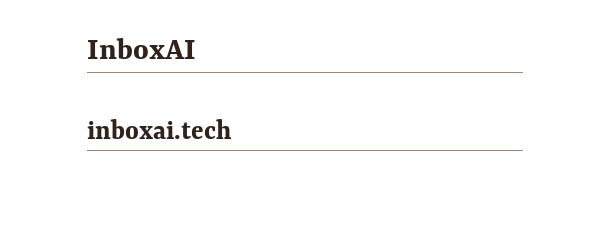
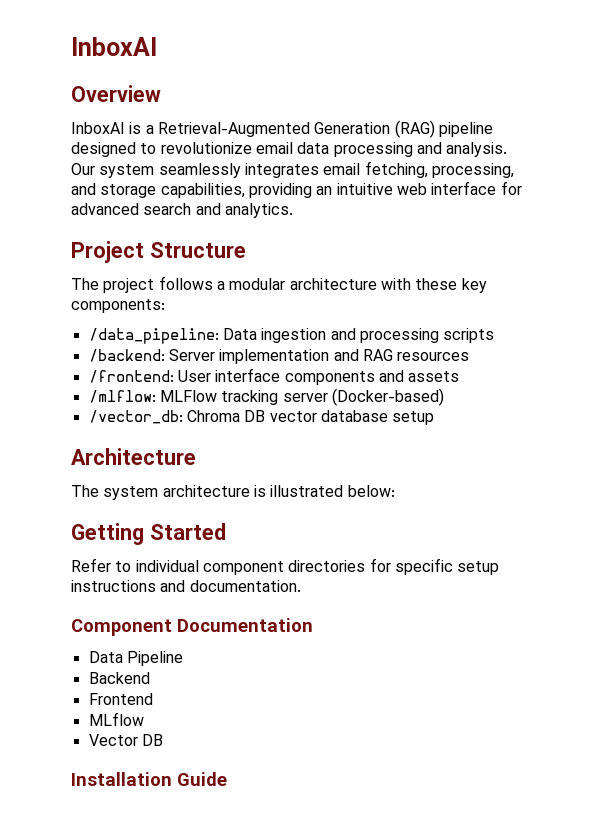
[87,119,232,139] inboxai.tech -> [71,85,161,102] [71,120,493,138] [71,142,508,157] [71,161,514,178] [71,181,522,198] [71,203,293,218] [71,241,246,263] [71,276,487,293] [71,299,165,313] [88,328,495,344] [88,349,470,364] [88,368,460,385] [88,388,444,406] [88,410,435,425] [71,448,196,465] [71,485,395,500] [71,523,226,545] [71,558,500,575] [71,580,301,592] [71,618,313,636] [88,651,183,666] [88,672,150,684] [88,693,153,705] [88,712,144,726] [88,734,163,746] [71,772,227,786] Overview // InboxAI is a Retrieval-Augmented Generation (RAG) pipeline designed to revolutionize email data processing and analysis. Our system seamlessly integrates email fetching, processing, and storage capabilities, providing an intuitive web interface for advanced search and analytics. // Project Structure // The project follows a modular architecture with these key components: // /data_pipeline: Data ingestion and processing scripts // /backend: Server implementation and RAG resources // /frontend: User interface components and assets // /mlflow: MLFlow tracking server (Docker-based) // /vector_db: Chroma DB vector database setup // Architecture // The system architecture is illustrated below: // Getting Started // Refer to individual component directories for specific setup instructions and documentation. // Component Documentation // Data Pipeline // Backend // Frontend // MLflow // Vector DB // Installation Guide

